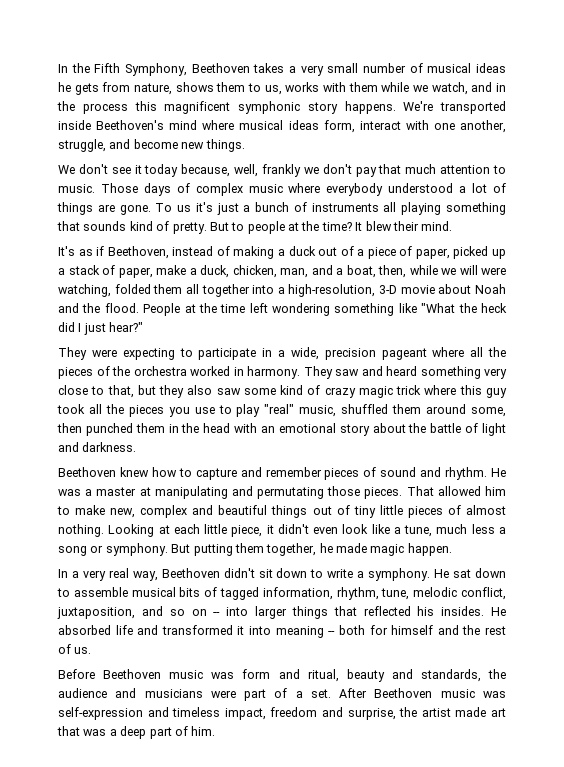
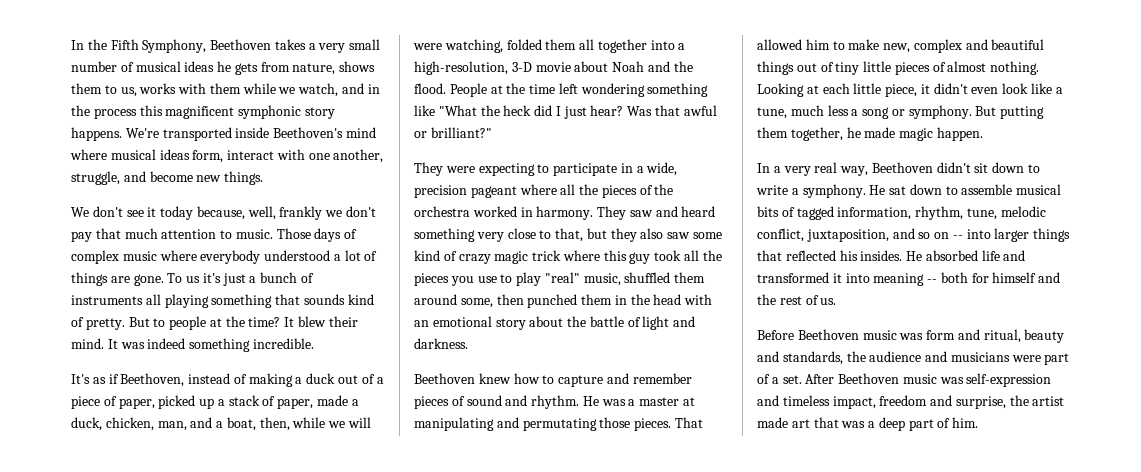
(453, 226) none -> [107,338,314,352] It was indeed something incredible.
[156,265,186,275] make -> [317,395,349,406] made
[109,322,144,332] hear?" -> [590,105,717,116] [414,127,492,138] hear? Was that awful or brilliant?"

